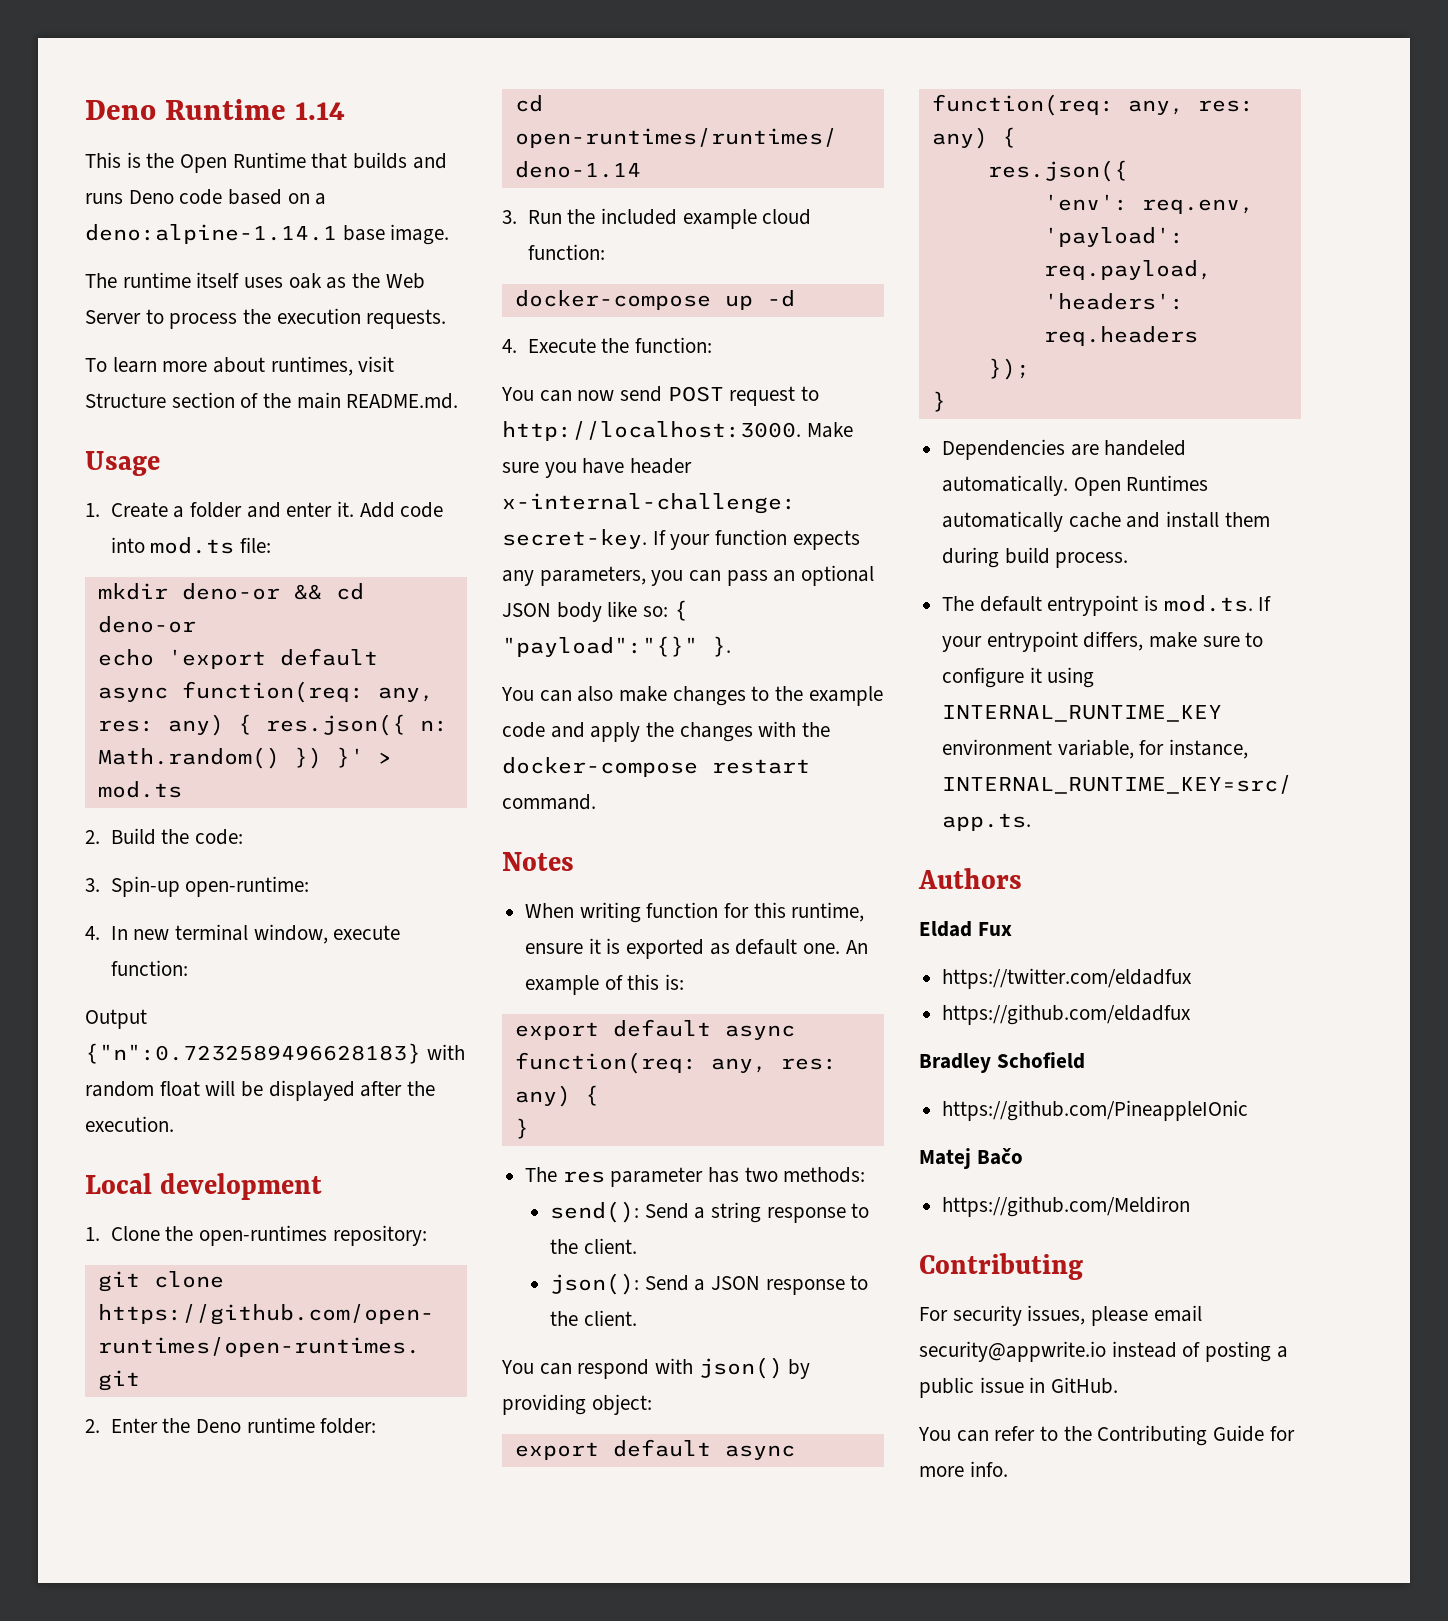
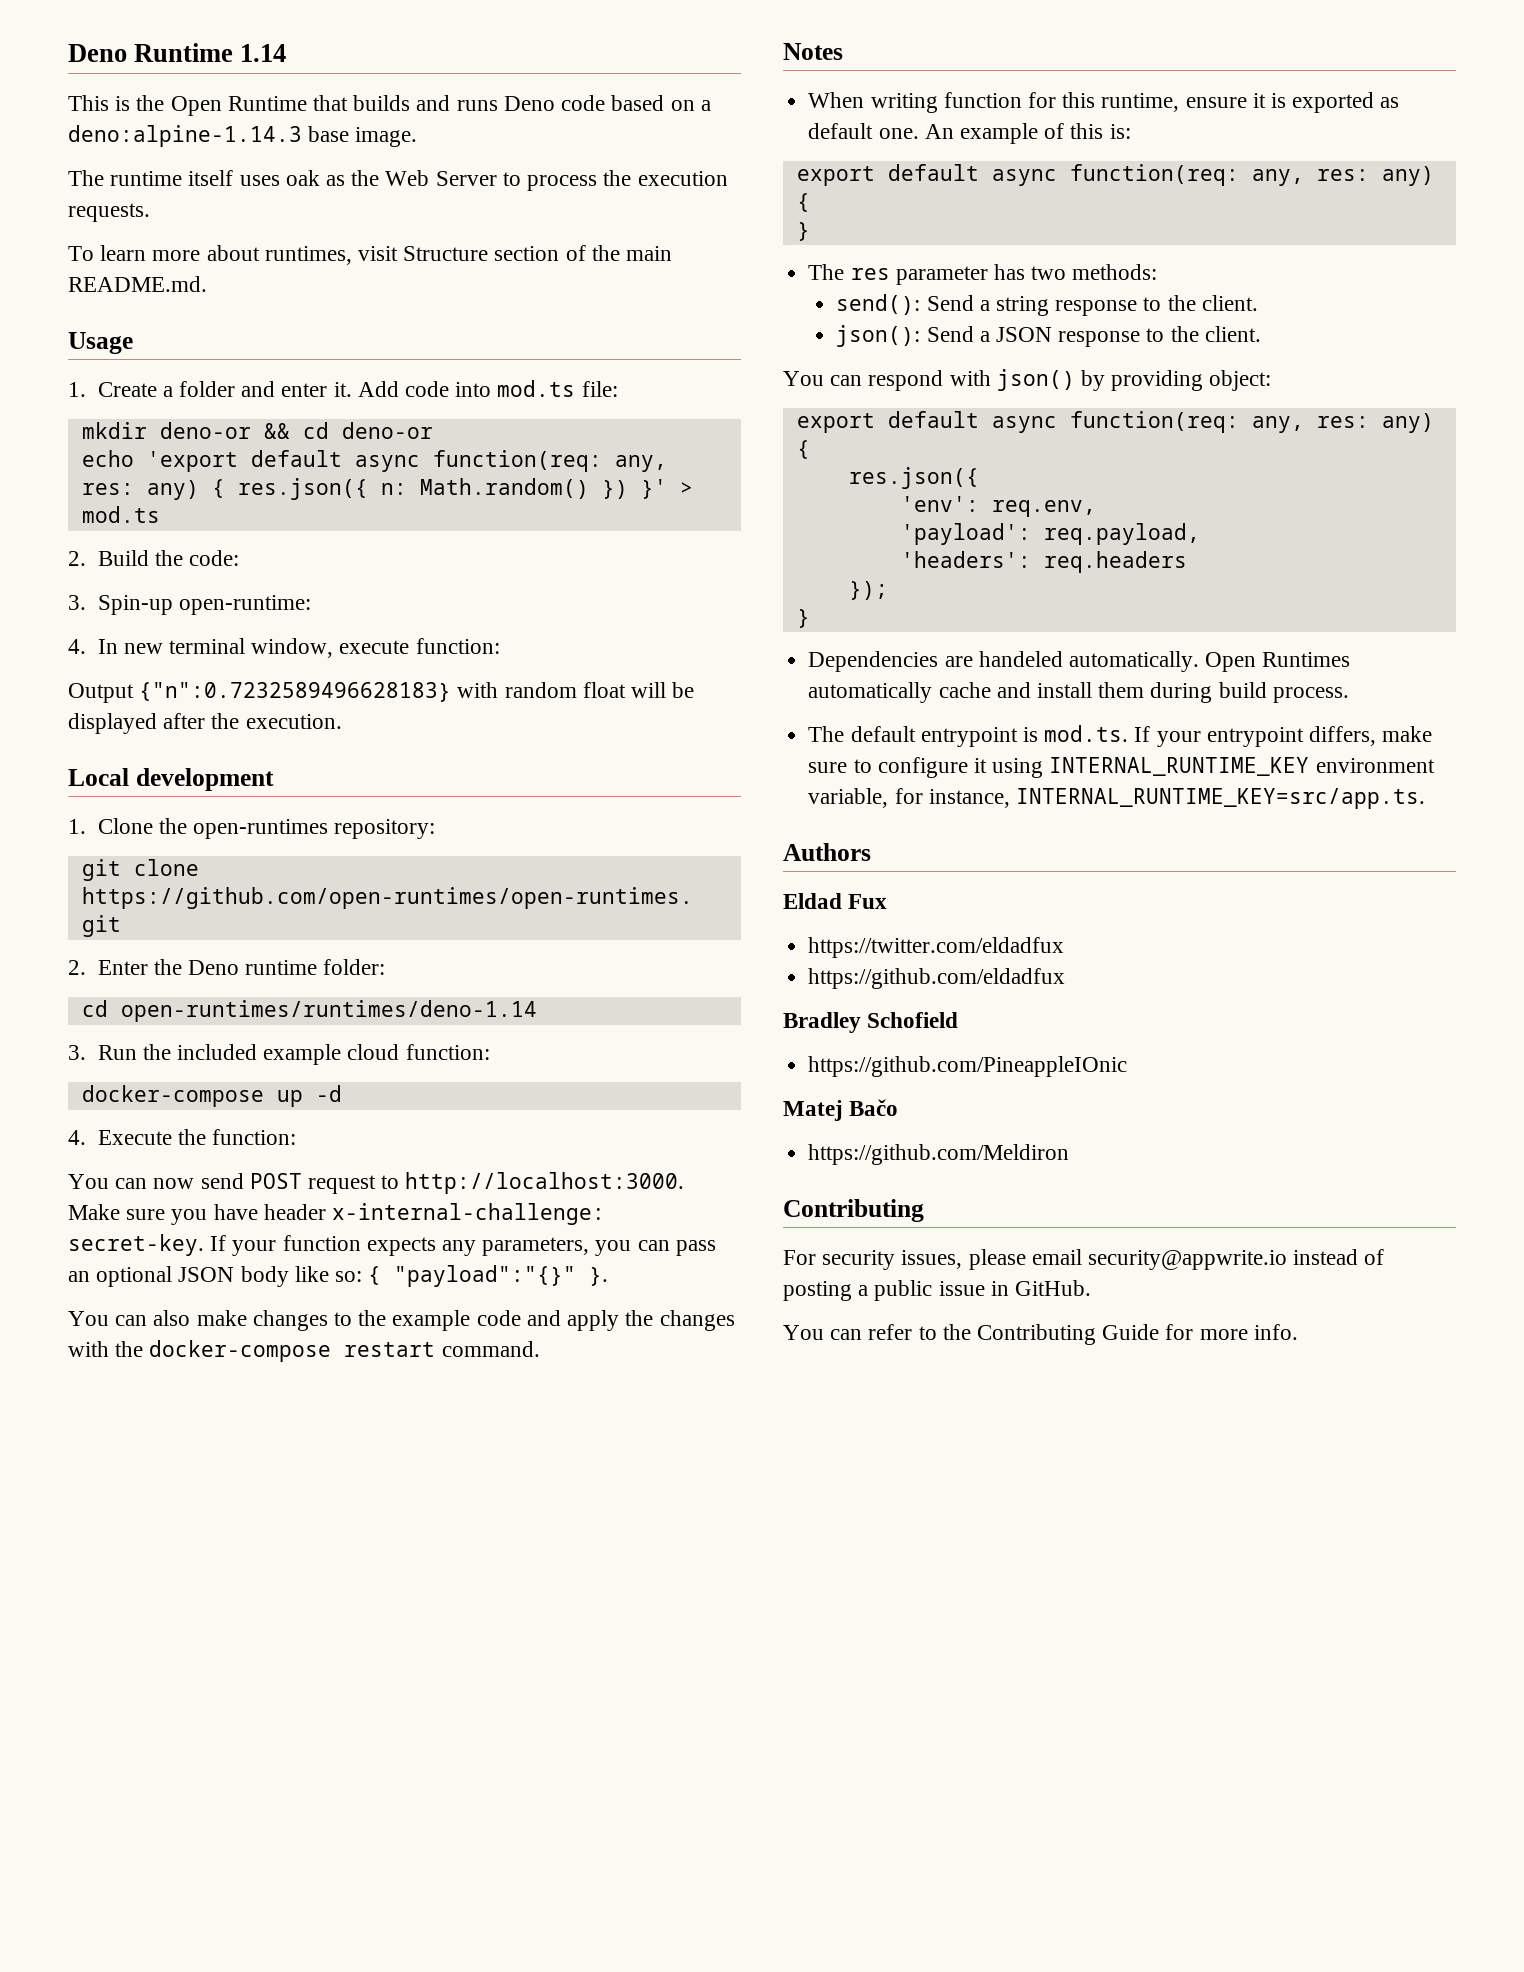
[85,224,337,244] deno:alpine-1.14.1 -> [68,125,302,147] deno:alpine-1.14.3

